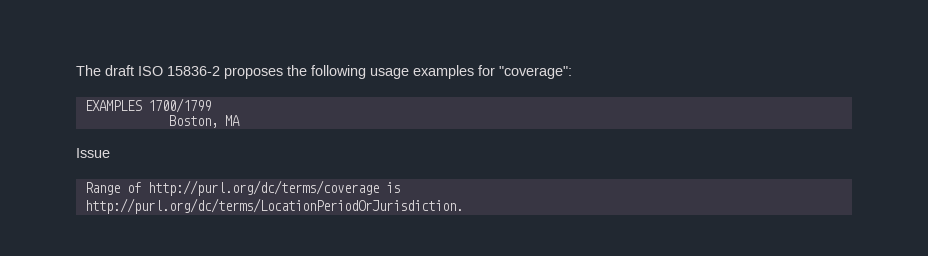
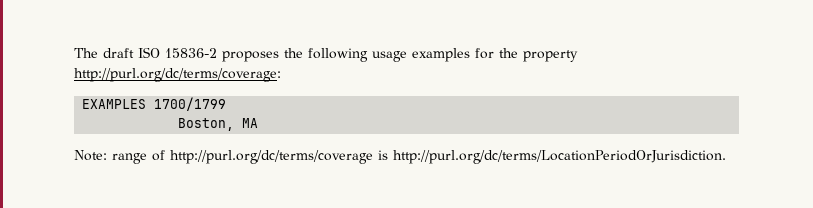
[499,66,572,79] "coverage": -> [499,48,578,62] [74,68,281,82] the property http://purl.org/dc/terms/coverage:
[76,148,110,158] [84,182,120,195] Issue // Range -> [74,150,147,164] Note: range
(400, 187) // -> (388, 155) none

